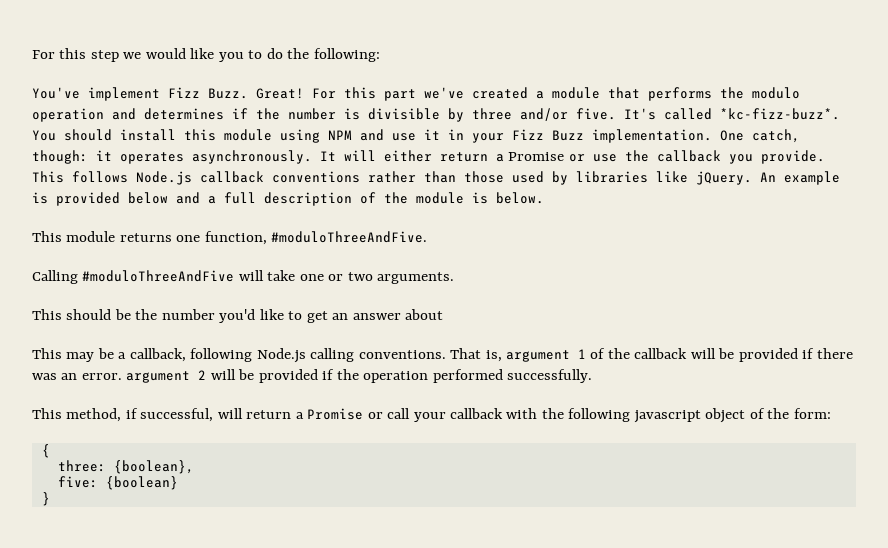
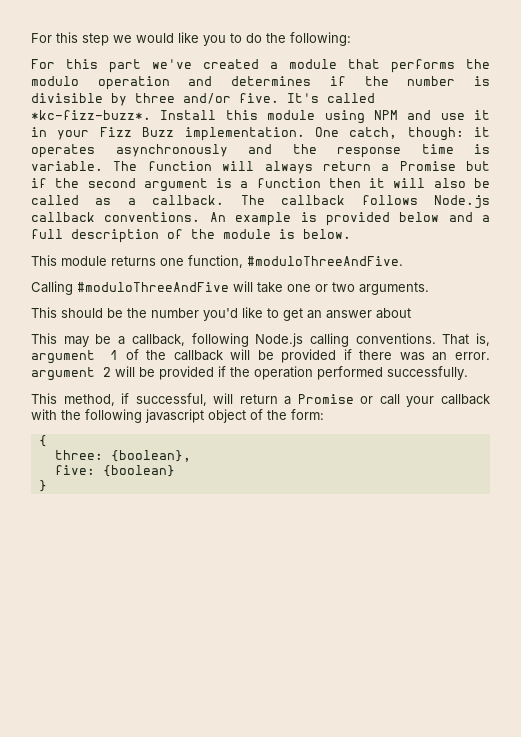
[32,87,304,101] You've implement Fizz Buzz. Great! -> (351, 39) none
[32,129,176,141] You should install -> [160,110,217,120] Install
[192,150,825,164] [32,171,752,185] asynchronously. It will either return a Promise or use the callback you provide. This follows Node.js callback conventions rather than those used by libraries like jQuery. -> [115,144,490,158] [31,161,490,174] [31,178,490,192] [31,195,491,209] [31,212,201,222] asynchronously and the response time is variable. The function will always return a Promise but if the second argument is a function then it will also be called as a callback. The callback follows Node.js callback conventions.

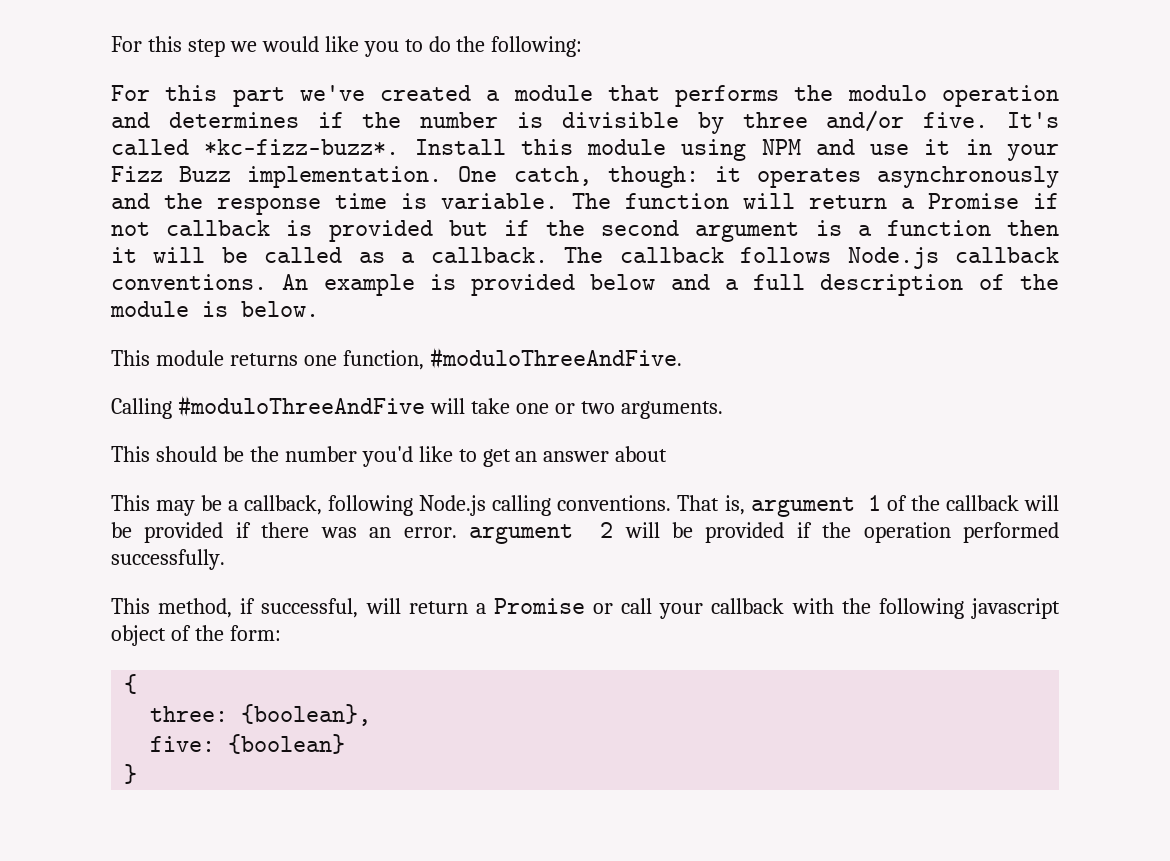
[264,161,456,174] always return a Promise -> [809,193,1059,209] [111,220,433,242] return a Promise if not callback is provided
[433,178,466,188] also -> (206, 255) none

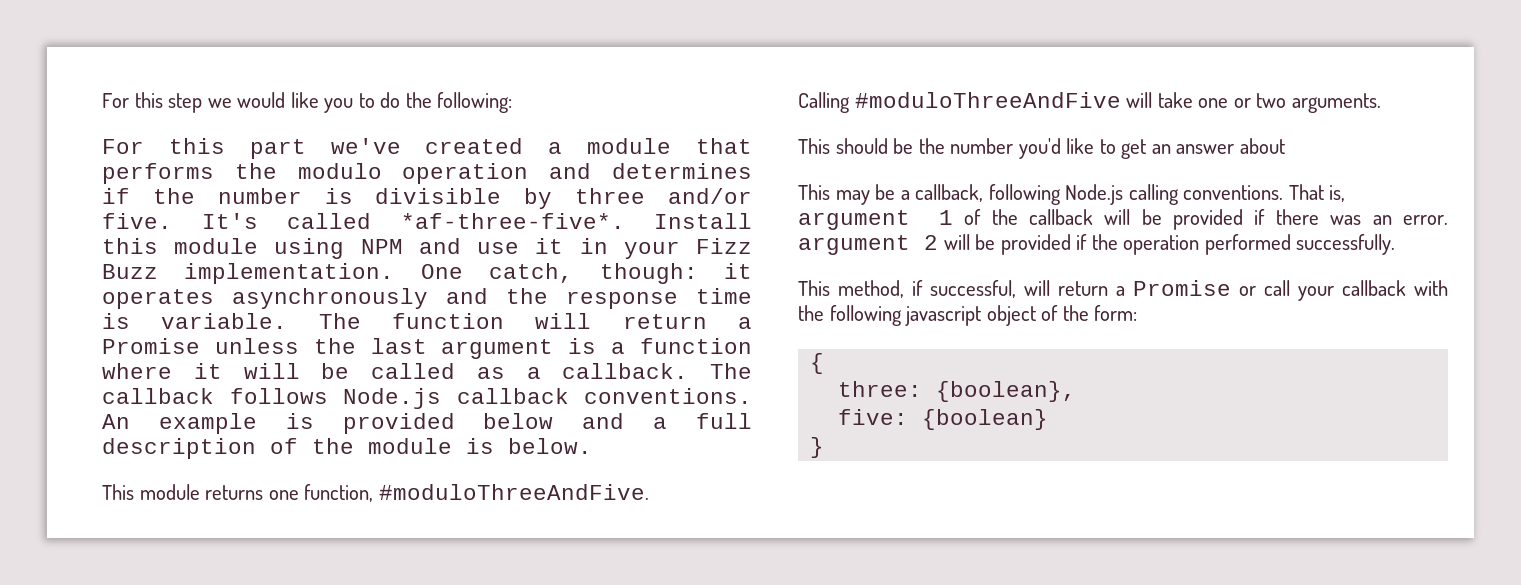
[204,139,400,155] *kc-fizz-buzz*. -> [400,213,625,229] *af-three-five*.
[1033,193,1059,209] [111,220,680,242] if not callback is provided but if the second -> [214,338,427,354] unless the last
[1006,220,1059,236] then -> [102,363,172,379] where

